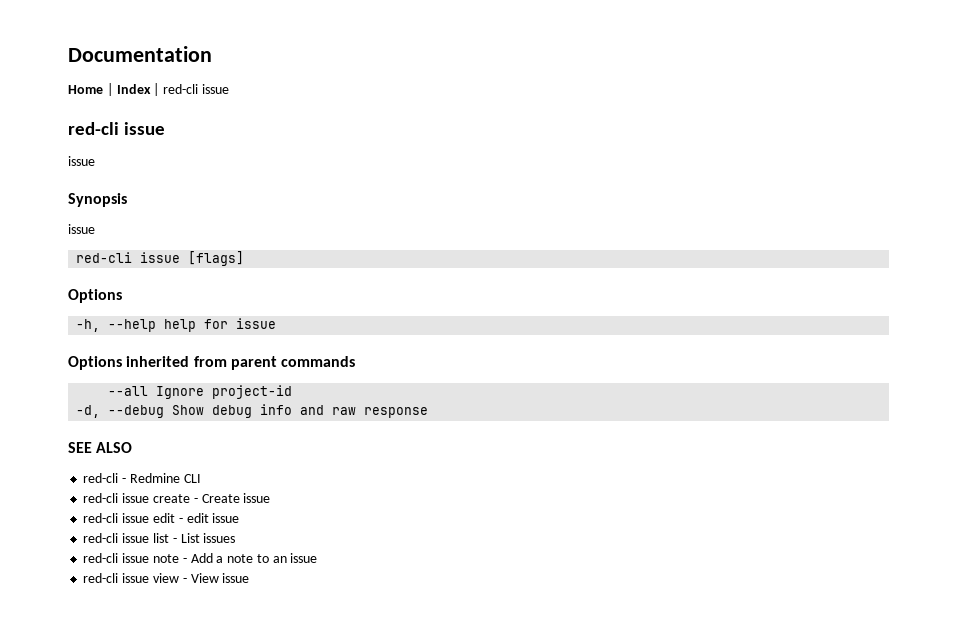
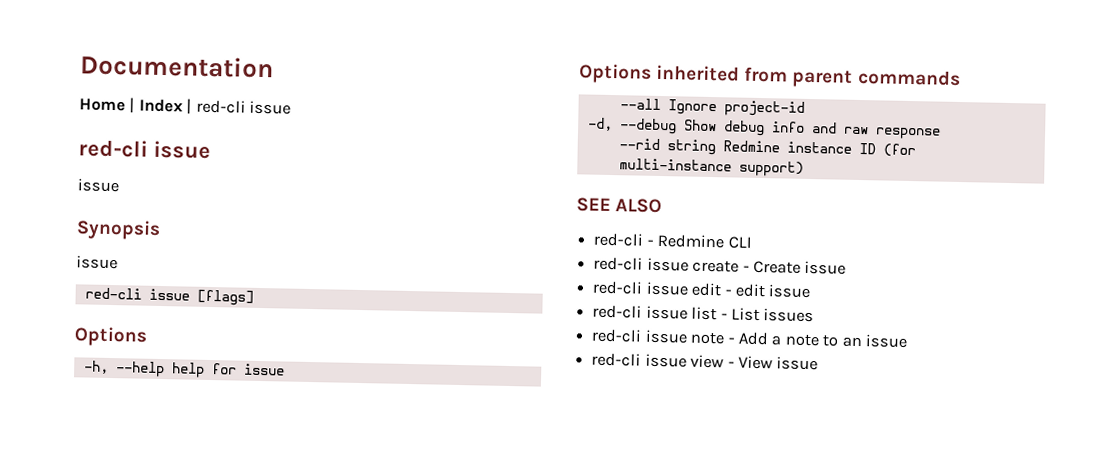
(429, 412) none -> [618,138,916,158] [618,158,804,177] // --rid string Redmine instance ID (for multi-instance support)

